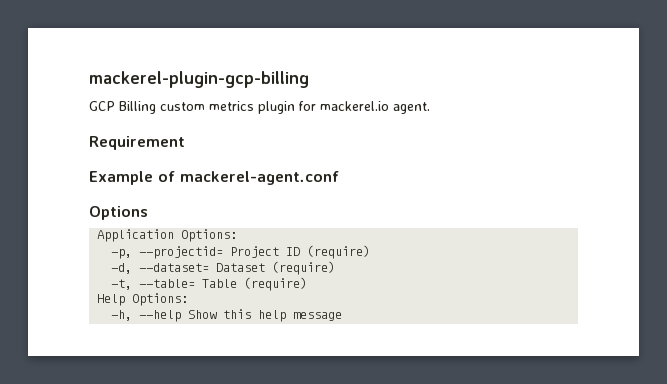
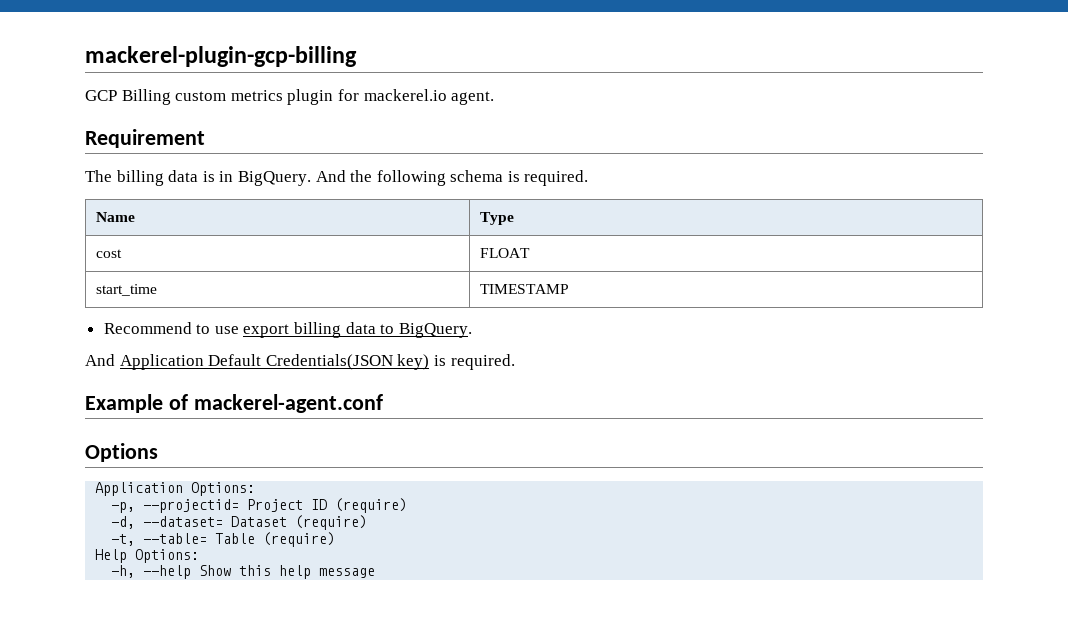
(185, 143) none -> [85,170,589,186] [96,212,136,222] [480,212,515,225] [96,249,123,258] [480,248,531,258] [96,284,158,296] [480,284,570,294] [103,322,472,338] [85,354,515,370] // The billing data is in BigQuery. And the following schema is required. // Name | Type // cost | FLOAT // start_time | TIMESTAMP // Recommend to use export billing data to BigQuery. // And Application Default Credentials(JSON key) is required.

